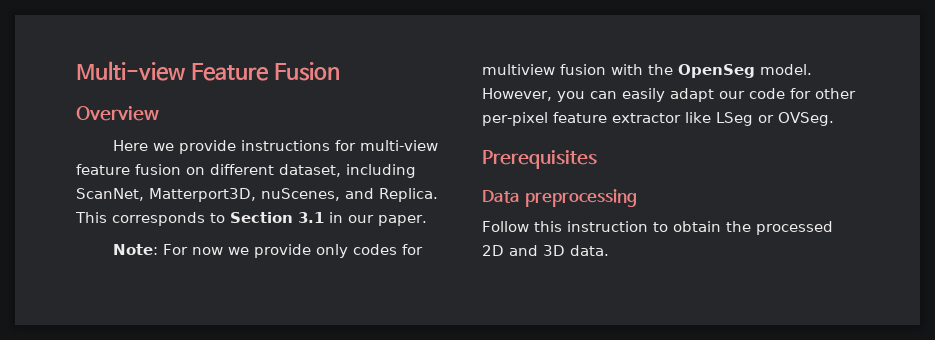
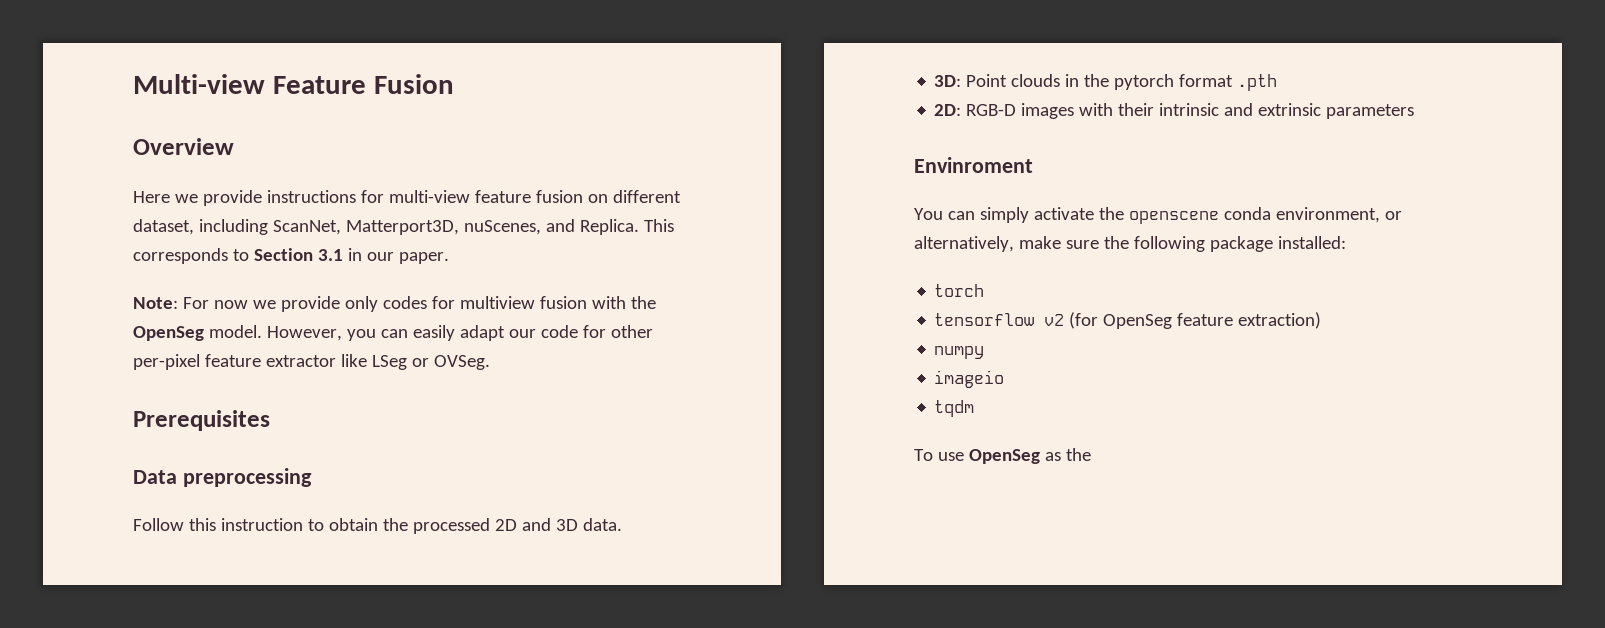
(609, 250) none -> [934,74,1278,91] [934,103,1415,119] [914,157,1033,173] [914,207,1402,224] [914,236,1346,252] [934,284,985,297] [934,312,1322,329] [934,346,985,359] [934,370,1005,388] [934,400,975,417] [914,448,1091,464] // 3D: Point clouds in the pytorch format .pth // 2D: RGB-D images with their intrinsic and extrinsic parameters // Envinroment // You can simply activate the openscene conda environment, or alternatively, make sure the following package installed: // torch // tensorflow v2 (for OpenSeg feature extraction) // numpy // imageio // tqdm // To use OpenSeg as the

